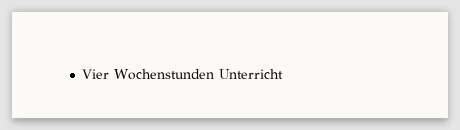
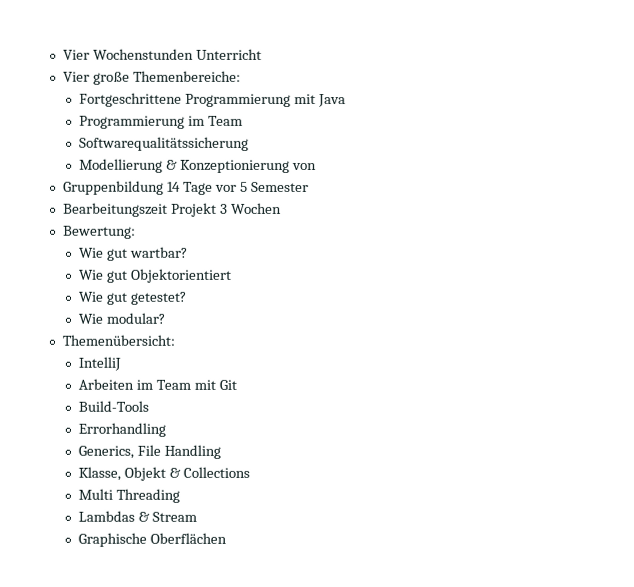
(284, 74) none -> [62,70,241,85] [79,92,347,108] [79,115,244,129] [79,136,250,151] [79,158,318,173] [62,180,309,195] [62,202,282,217] [62,225,136,239] [79,246,189,261] [79,268,233,283] [78,291,188,305] [78,312,166,324] [61,334,175,346] [78,356,122,371] [78,378,238,390] [78,400,150,412] [78,422,167,437] [78,444,222,459] [78,466,251,481] [78,488,181,503] [78,510,198,522] [78,532,228,547] // Vier große Themenbereiche: // Fortgeschrittene Programmierung mit Java // Programmierung im Team // Softwarequalitätssicherung // Modellierung & Konzeptionierung von // Gruppenbildung 14 Tage vor 5 Semester // Bearbeitungszeit Projekt 3 Wochen // Bewertung: // Wie gut wartbar? // Wie gut Objektorientiert // Wie gut getestet? // Wie modular? // Themenübersicht: // IntelliJ // Arbeiten im Team mit Git // Build-Tools // Errorhandling // Generics, File Handling // Klasse, Objekt & Collections // Multi Threading // Lambdas & Stream // Graphische Oberflächen

